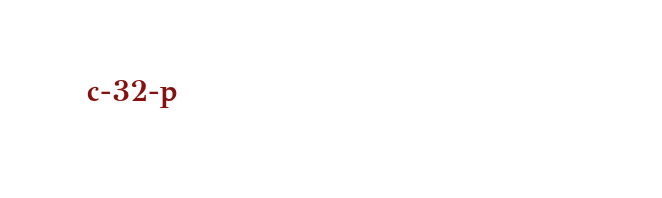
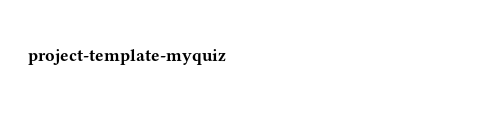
[87,80,178,108] c-32-p -> [28,49,226,65] project-template-myquiz

